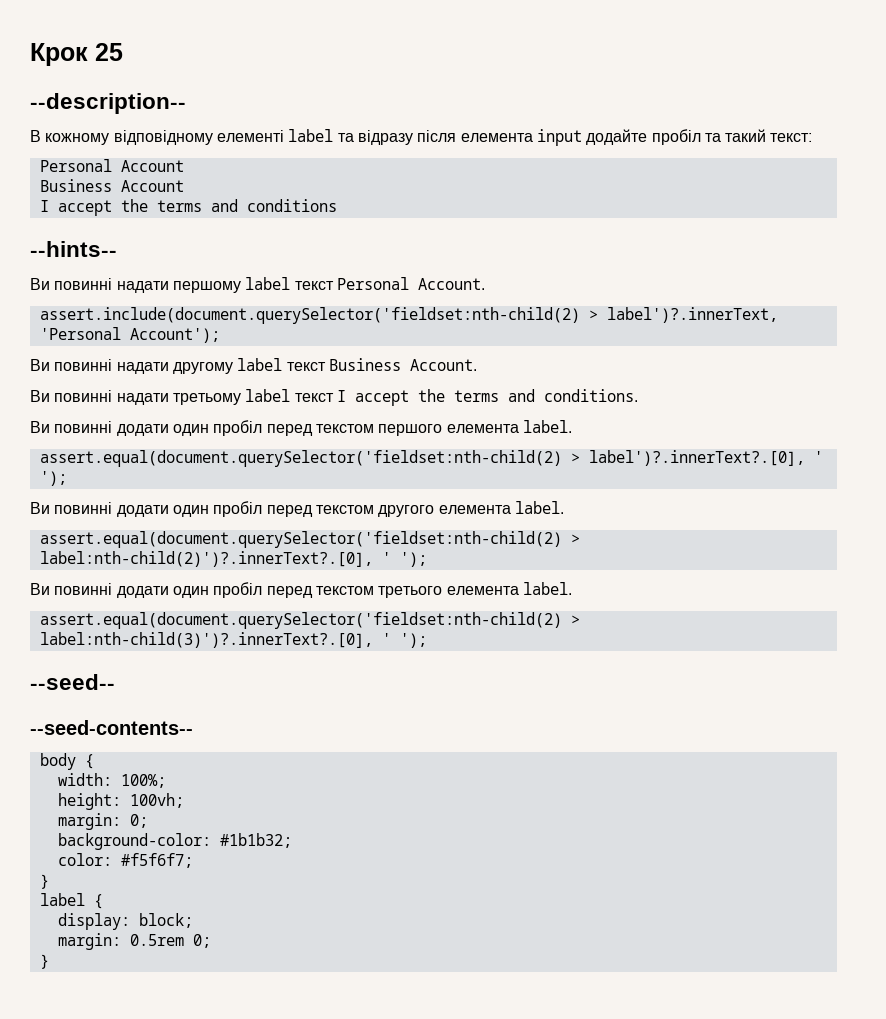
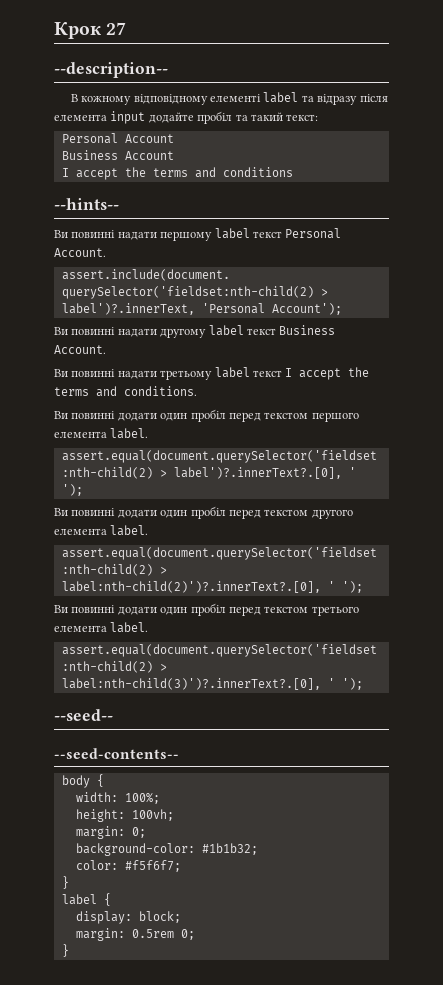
[95,43,123,61] 25 -> [106,22,127,35] 27

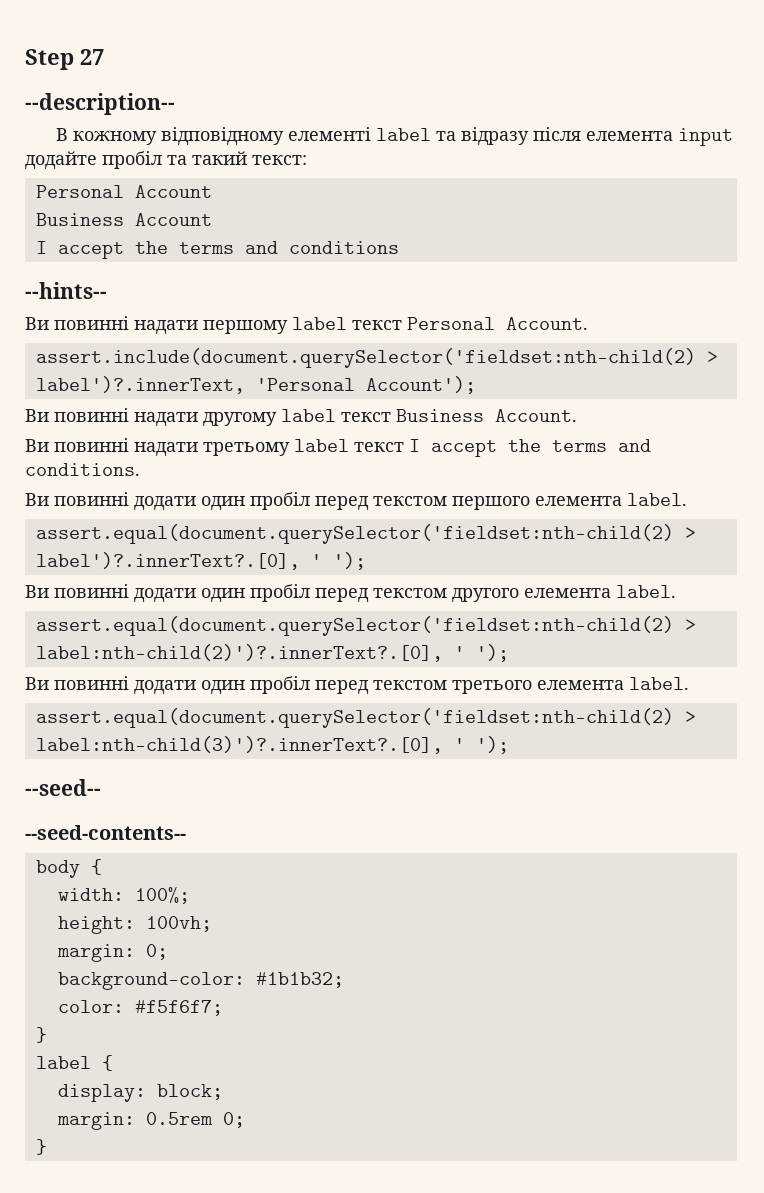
[54,22,102,39] Крок -> [25,49,74,70] Step

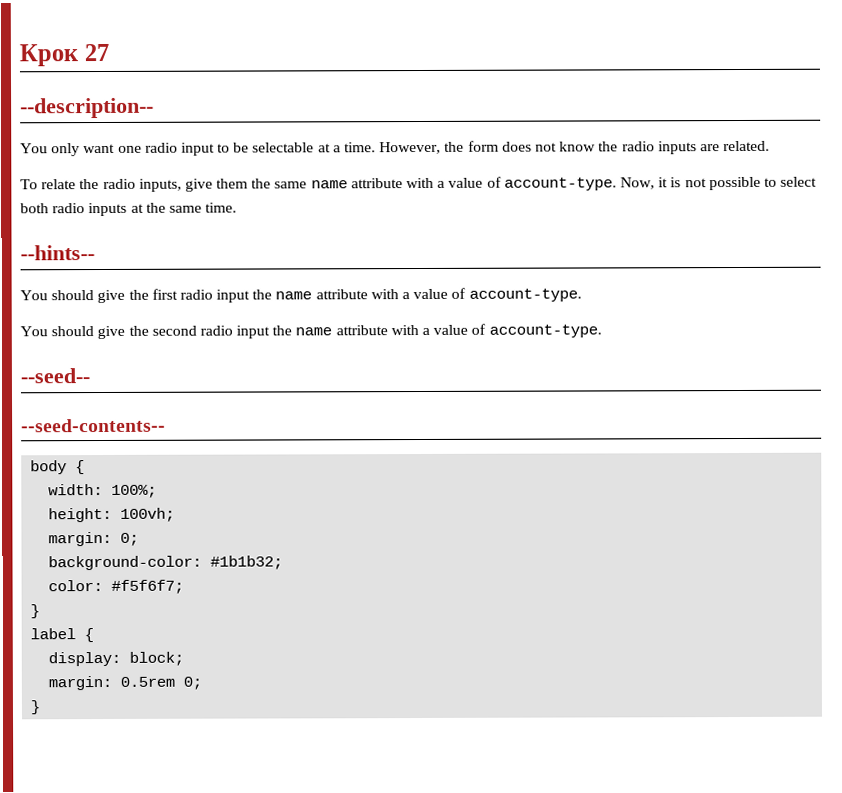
[25,49,74,70] Step -> [19,44,79,67] Крок
[56,127,734,146] [25,151,307,170] [35,185,212,198] [35,213,212,226] [35,241,399,259] [25,282,107,299] [25,316,588,335] [35,348,718,368] [35,376,476,394] [25,408,577,427] [25,438,651,457] [25,463,140,476] [25,492,687,511] [35,524,696,544] [35,552,366,570] [25,584,676,603] [35,616,696,636] [35,644,509,662] [25,676,689,695] [35,708,696,728] [35,736,509,754] В кожному відповідному елементі label та відразу після елемента input додайте пробіл та такий текст: // Personal Account // Business Account // I accept the terms and conditions // --hints-- // Ви повинні надати першому label текст Personal Account. // assert.include(document.querySelector('fieldset:nth-child(2) > label')?.innerText, 'Personal Account'); // Ви повинні надати другому label текст Business Account. // Ви повинні надати третьому label текст I accept the terms and conditions. // Ви повинні додати один пробіл перед текстом першого елемента label. // assert.equal(document.querySelector('fieldset:nth-child(2) > label')?.innerText?.[0], ' '); // Ви повинні додати один пробіл перед текстом другого елемента label. // assert.equal(document.querySelector('fieldset:nth-child(2) > label:nth-child(2)')?.innerText?.[0], ' '); // Ви повинні додати один пробіл перед текстом третього елемента label. // assert.equal(document.querySelector('fieldset:nth-child(2) > label:nth-child(3)')?.innerText?.[0], ' '); -> [20,140,771,157] [20,176,818,192] [20,202,238,217] [20,245,95,261] [20,287,582,304] [20,323,602,340] You only want one radio input to be selectable at a time. However, the form does not know the radio inputs are related. // To relate the radio inputs, give them the same name attribute with a value of account-type. Now, it is not possible to select both radio inputs at the same time. // --hints-- // You should give the first radio input the name attribute with a value of account-type. // You should give the second radio input the name attribute with a value of account-type.

